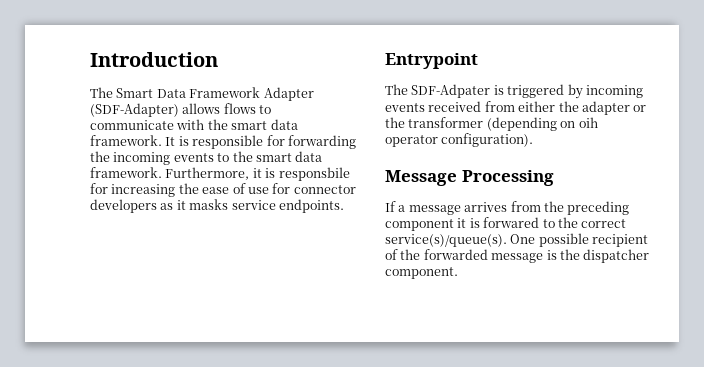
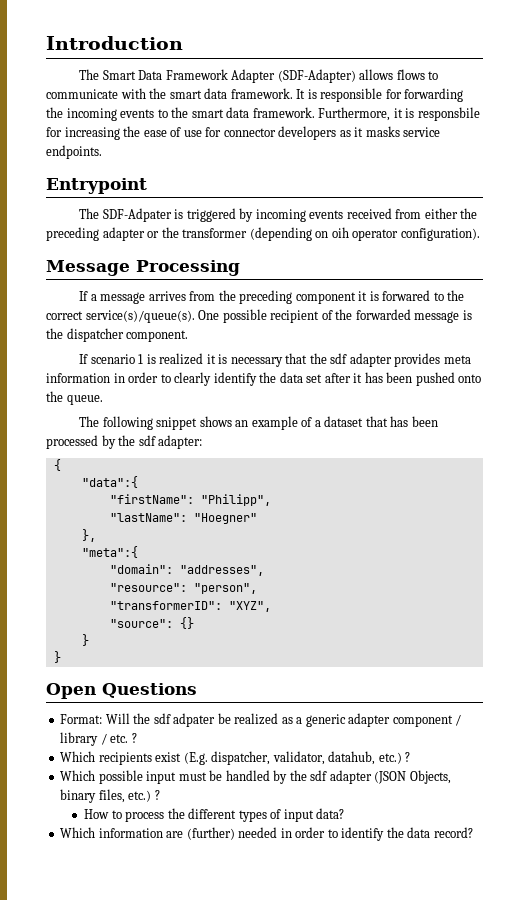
(579, 106) none -> [46,227,99,241] preceding
(458, 273) none -> [79,353,471,367] [46,372,482,386] [46,391,103,405] [79,416,438,430] [46,435,203,449] [53,459,61,471] [81,476,138,488] [109,494,271,506] [109,513,257,524] [81,529,96,542] [81,546,138,558] [109,564,264,576] [109,583,257,594] [109,601,271,612] [109,617,194,629] [81,634,89,646] [53,651,61,663] [46,683,197,699] [60,713,462,727] [60,732,137,746] [60,751,411,765] [60,770,451,784] [60,789,160,803] [84,808,345,822] [60,827,473,841] // If scenario 1 is realized it is necessary that the sdf adapter provides meta information in order to clearly identify the data set after it has been pushed onto the queue. // The following snippet shows an example of a dataset that has been processed by the sdf adapter: // { // "data":{ // "firstName": "Philipp", // "lastName": "Hoegner" // }, // "meta":{ // "domain": "addresses", // "resource": "person", // "transformerID": "XYZ", // "source": {} // } // } // Open Questions // Format: Will the sdf adpater be realized as a generic adapter component / library / etc. ? // Which recipients exist (E.g. dispatcher, validator, datahub, etc.) ? // Which possible input must be handled by the sdf adapter (JSON Objects, binary files, etc.) ? // How to process the different types of input data? // Which information are (further) needed in order to identify the data record?

